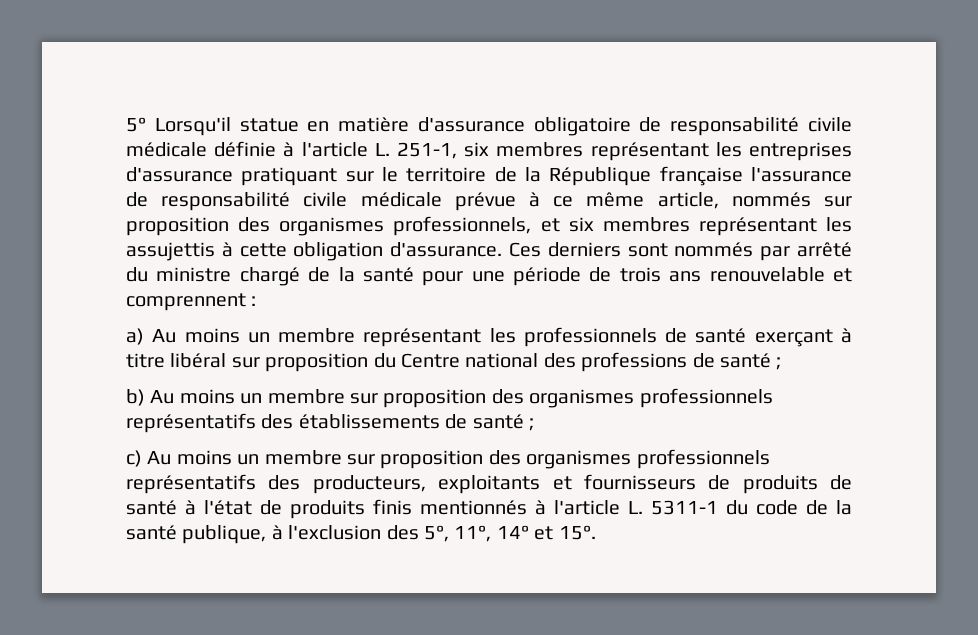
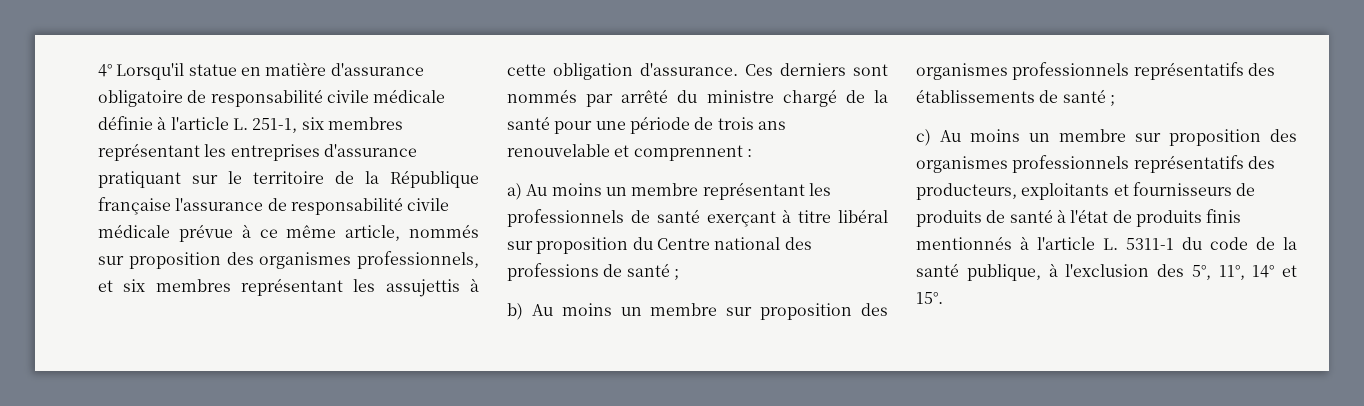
[126,117,146,132] 5° -> [98,64,112,77] 4°

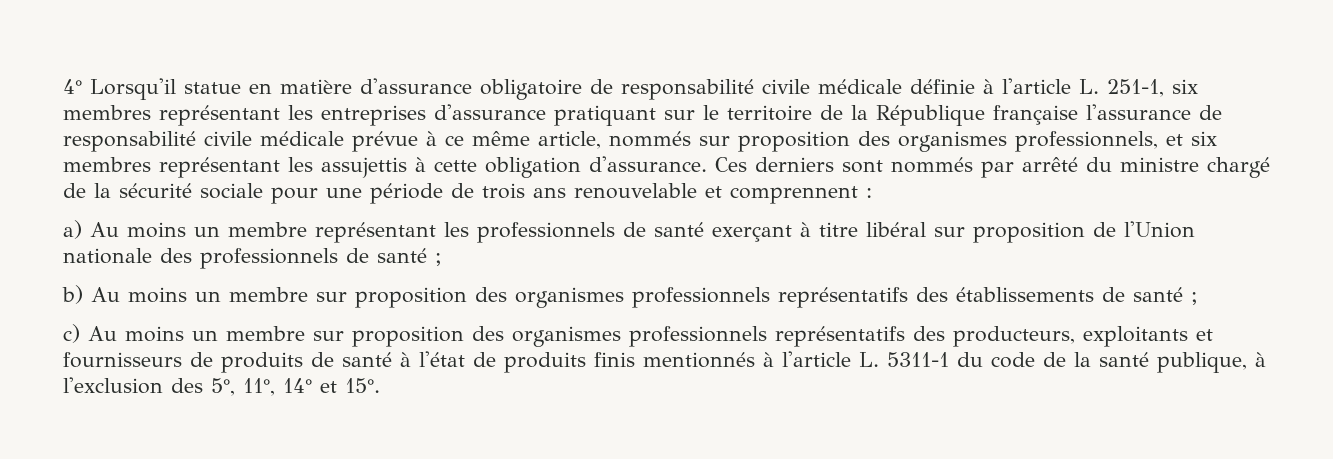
[507,116,550,130] santé -> [119,183,263,199] sécurité sociale
[632,237,812,250] [507,263,599,281] du Centre national des professions -> [1093,221,1195,238] [63,248,338,269] de l'Union nationale des professionnels

